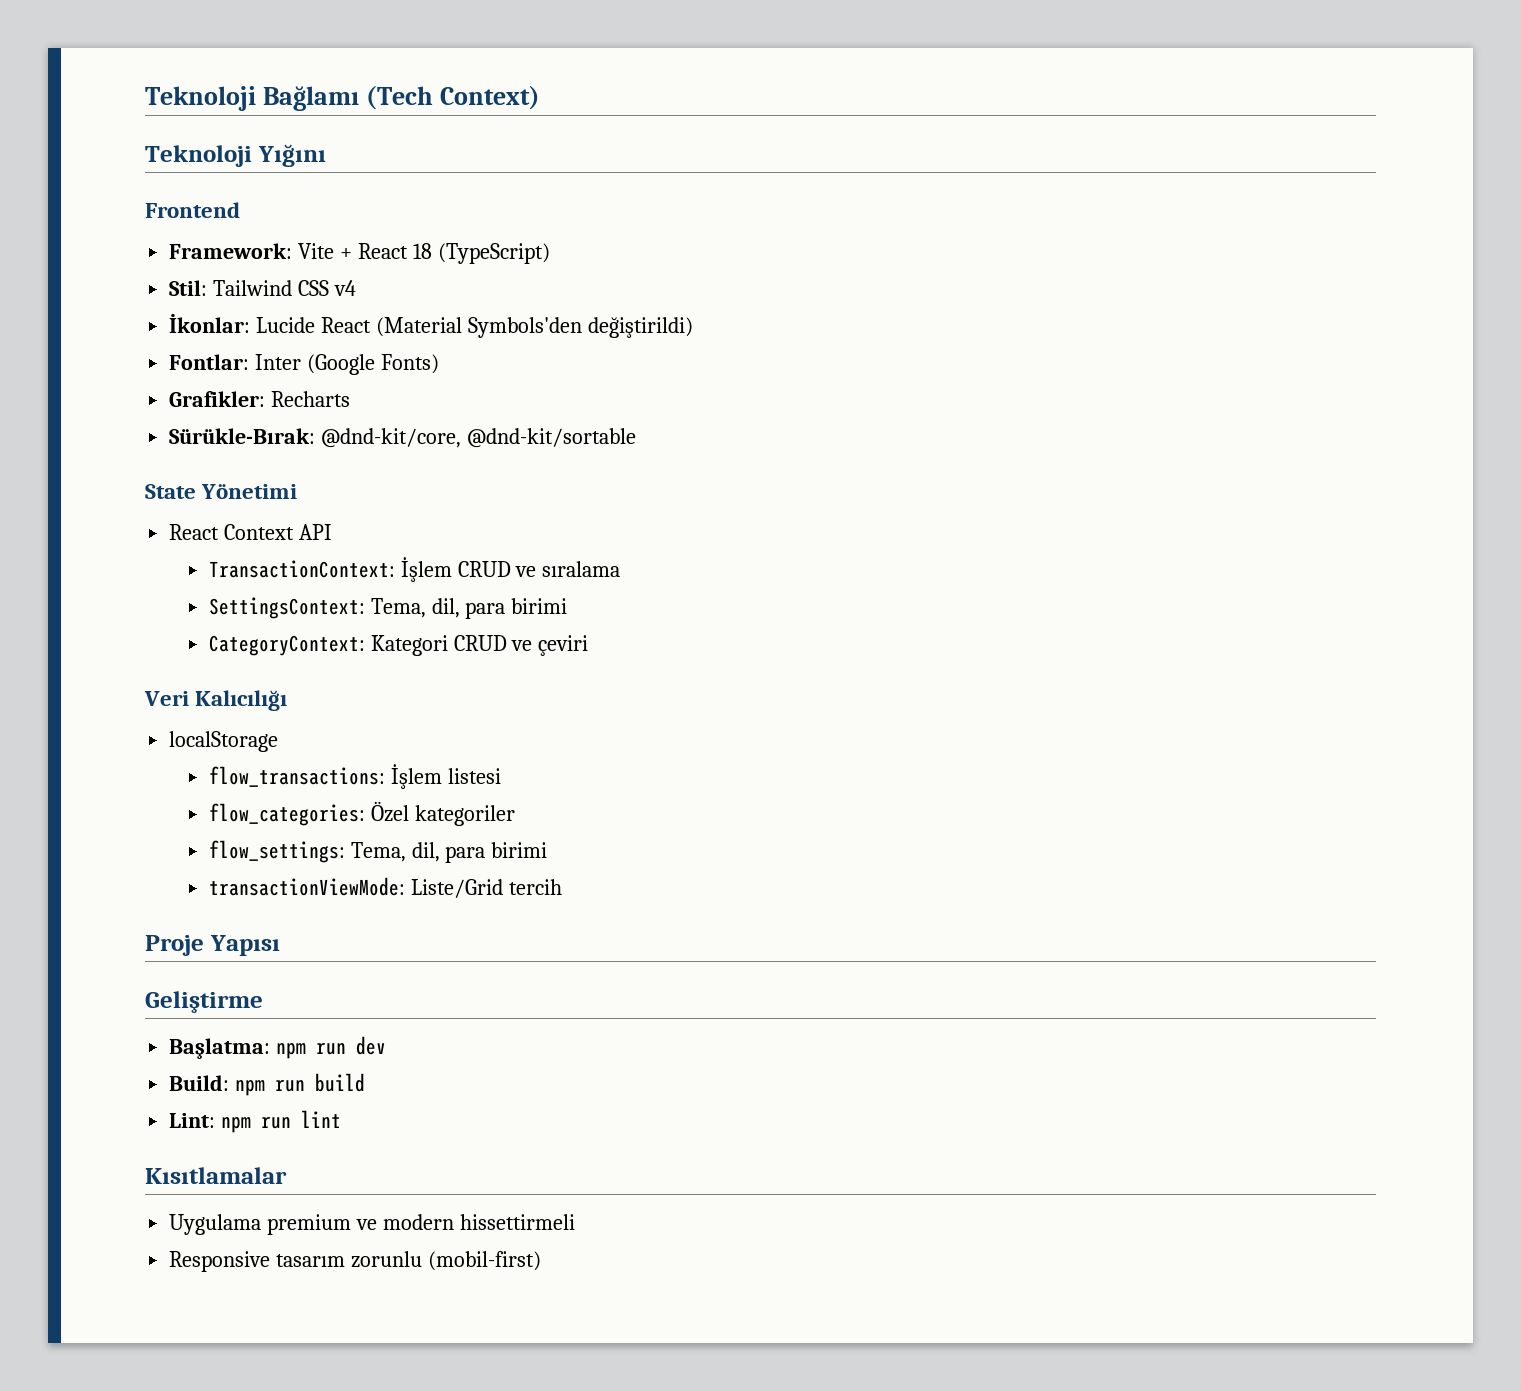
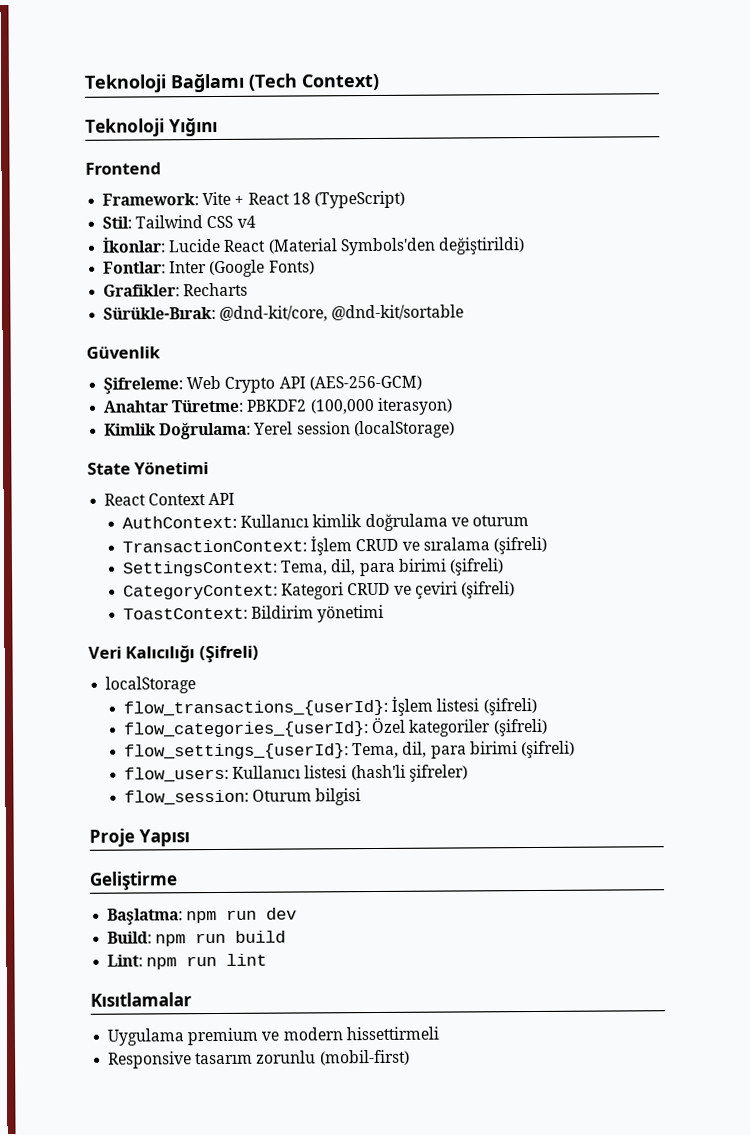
(637, 438) none -> [86,346,161,359] [103,375,422,395] [103,397,453,415] [104,420,455,440] // Güvenlik // Şifreleme: Web Crypto API (AES-256-GCM) // Anahtar Türetme: PBKDF2 (100,000 iterasyon) // Kimlik Doğrulama: Yerel session (localStorage)
(333, 532) none -> [122,513,530,532] // AuthContext: Kullanıcı kimlik doğrulama ve oturum
(621, 569) none -> [493,536,548,555] (şifreli)
(568, 606) none -> [449,558,505,576] (şifreli)
(589, 645) none -> [461,581,516,599] [123,604,385,623] (şifreli) // ToastContext: Bildirim yönetimi
(288, 700) none -> [198,645,259,664] (Şifreli)
[208,766,385,787] flow_transactions: -> [123,699,389,717] flow_transactions_{userId}:
[208,803,365,826] // flow_categories: -> [482,697,537,716] [123,721,370,738] (şifreli) // flow_categories_{userId}:
[208,840,548,863] [208,877,562,898] // flow_settings: Tema, dil, para birimi // transactionViewMode: Liste/Grid tercih -> [492,718,548,737] [124,740,576,760] [124,764,468,783] [124,788,362,806] (şifreli) // flow_settings_{userId}: Tema, dil, para birimi (şifreli) // flow_users: Kullanıcı listesi (hash'li şifreler) // flow_session: Oturum bilgisi

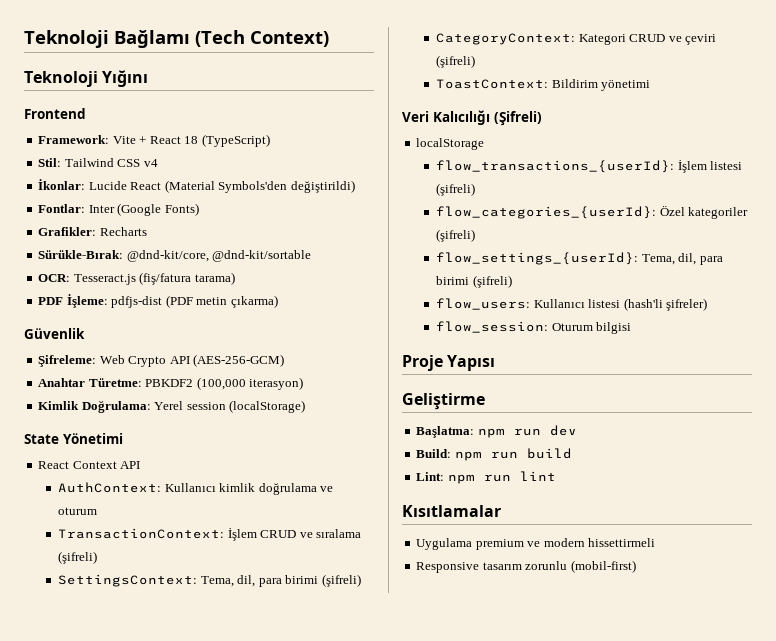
(465, 312) none -> [38,272,235,285] [38,294,278,308] // OCR: Tesseract.js (fiş/fatura tarama) // PDF İşleme: pdfjs-dist (PDF metin çıkarma)

